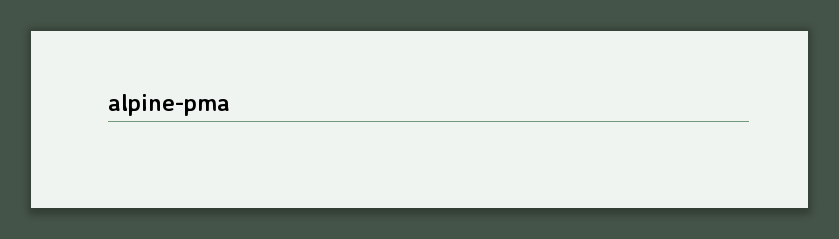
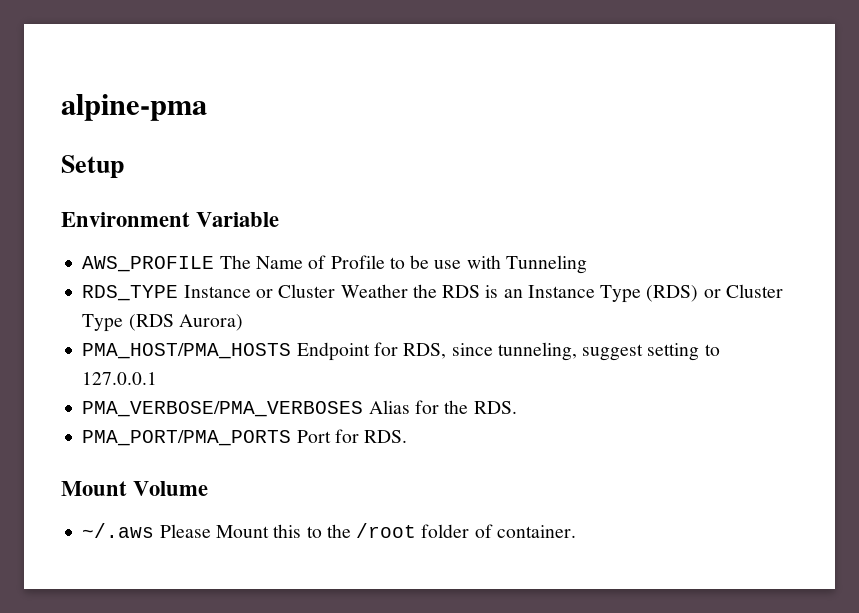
(230, 105) none -> [61,155,124,178] [61,212,280,227] [82,255,587,274] [82,284,783,303] [82,314,243,332] [82,342,720,361] [82,372,158,385] [82,400,517,417] [82,429,408,446] [61,481,209,496] [82,523,576,538] // Setup // Environment Variable // AWS_PROFILE The Name of Profile to be use with Tunneling // RDS_TYPE Instance or Cluster Weather the RDS is an Instance Type (RDS) or Cluster Type (RDS Aurora) // PMA_HOST/PMA_HOSTS Endpoint for RDS, since tunneling, suggest setting to 127.0.0.1 // PMA_VERBOSE/PMA_VERBOSES Alias for the RDS. // PMA_PORT/PMA_PORTS Port for RDS. // Mount Volume // ~/.aws Please Mount this to the /root folder of container.

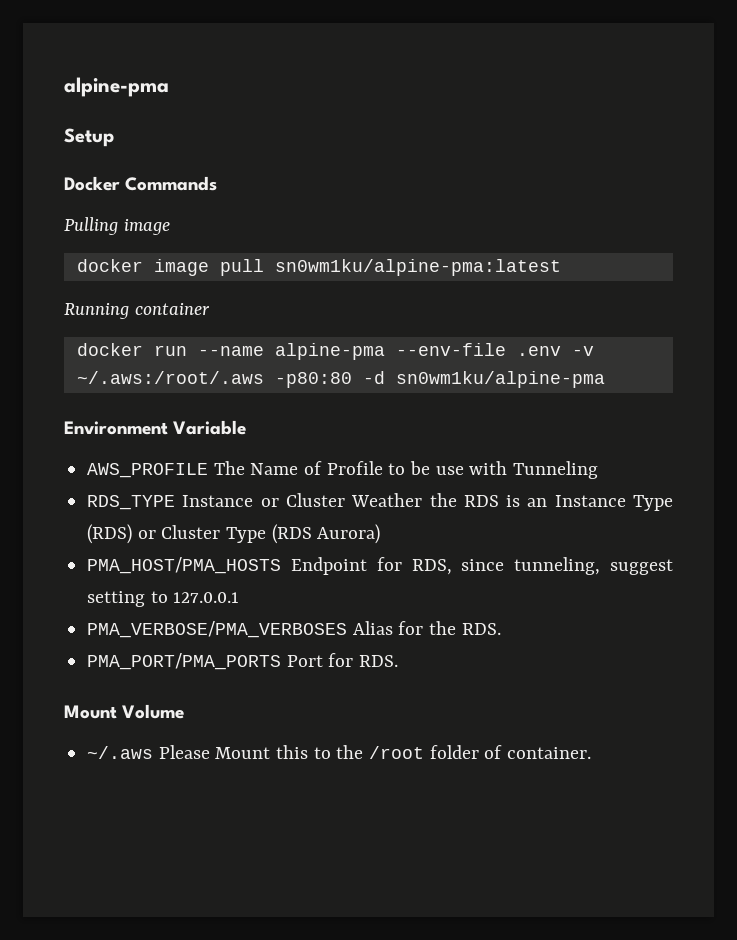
(124, 166) none -> [64,176,218,191] [64,217,170,235] [76,259,561,276] [64,303,210,319] [76,343,594,360] [76,371,605,388] // Docker Commands // Pulling image // docker image pull sn0wm1ku/alpine-pma:latest // Running container // docker run --name alpine-pma --env-file .env -v ~/.aws:/root/.aws -p80:80 -d sn0wm1ku/alpine-pma

